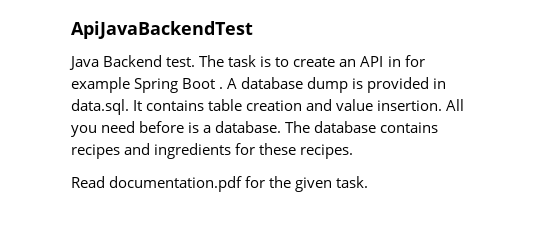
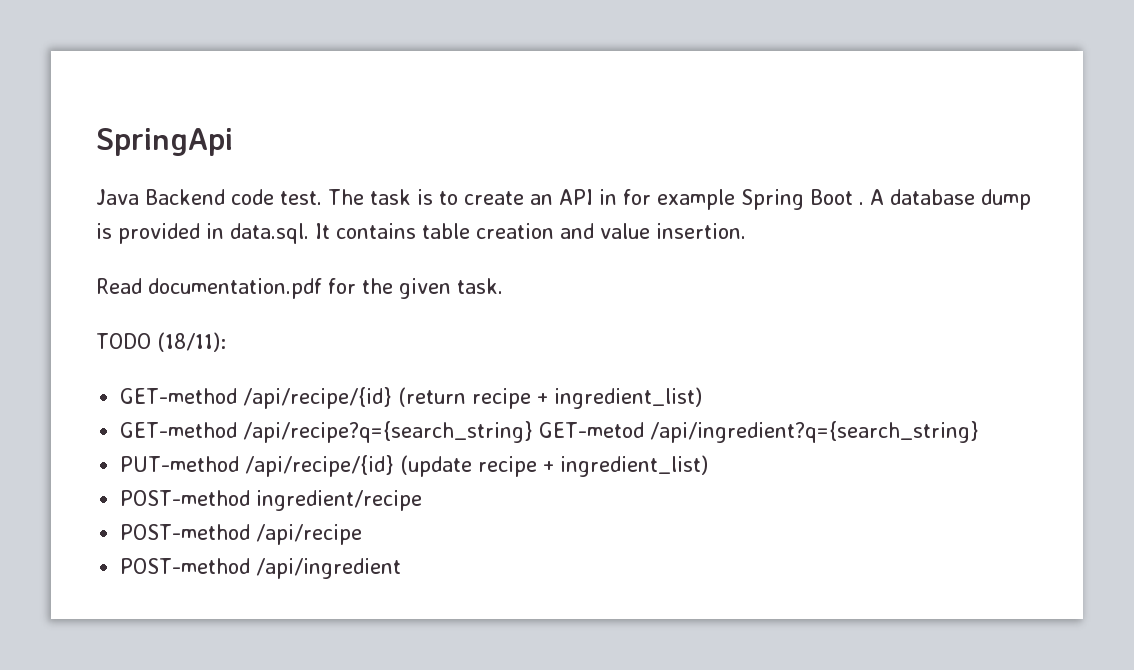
[71,21,253,39] ApiJavaBackendTest -> [96,128,233,156] SpringApi
(163, 61) none -> [231,189,274,205] code
[446,99,465,111] [71,121,439,137] [71,143,354,159] All you need before is a database. The database contains recipes and ingredients for these recipes. -> (746, 231) none
(369, 182) none -> [96,332,226,352] [120,387,703,409] [120,421,980,443] [120,455,709,477] [120,490,423,511] [120,524,363,545] [120,558,402,579] // TODO (18/11): // GET-method /api/recipe/{id} (return recipe + ingredient_list) // GET-method /api/recipe?q={search_string} GET-metod /api/ingredient?q={search_string} // PUT-method /api/recipe/{id} (update recipe + ingredient_list) // POST-method ingredient/recipe // POST-method /api/recipe // POST-method /api/ingredient

